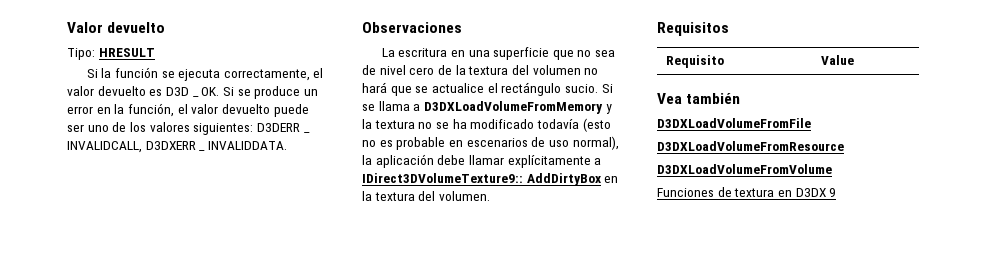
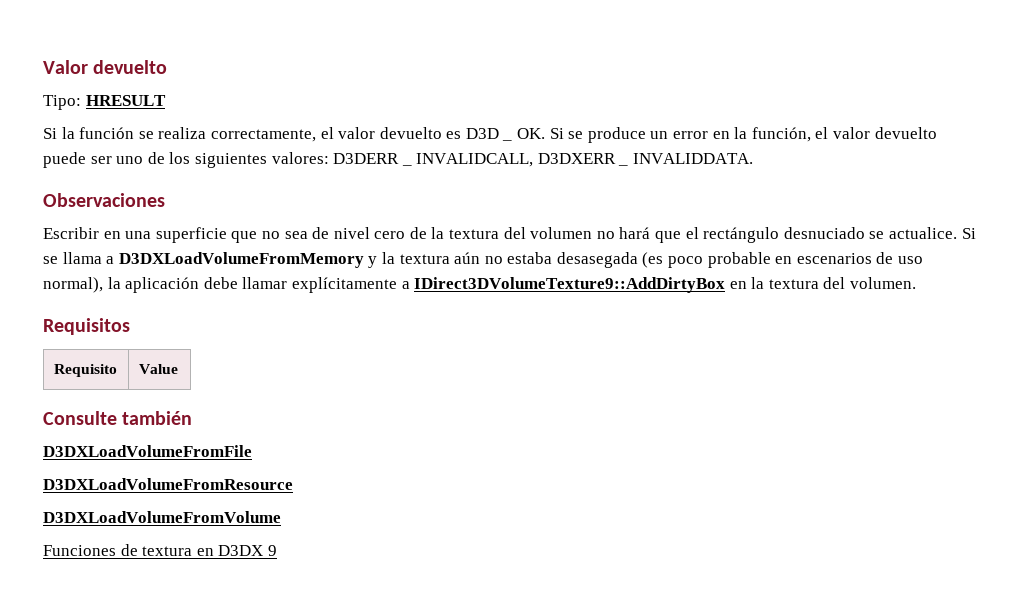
[178,69,221,81] ejecuta -> [158,127,207,139] realiza
[149,122,254,135] valores siguientes: -> [194,152,329,168] siguientes valores:
[381,48,448,57] La escritura -> [43,227,99,239] Escribir
[415,82,598,96] se actualice el rectángulo sucio. -> [685,227,957,243] el rectángulo desnuciado se actualice.
[418,118,611,132] [362,140,393,147] no se ha modificado todavía (esto no es -> [454,252,704,268] aún no estaba desasegada (es poco
[362,173,601,186] IDirect3DVolumeTexture9:: AddDirtyBox -> [414,277,726,293] IDirect3DVolumeTexture9::AddDirtyBox
[657,93,682,104] Vea -> [43,411,117,425] Consulte

